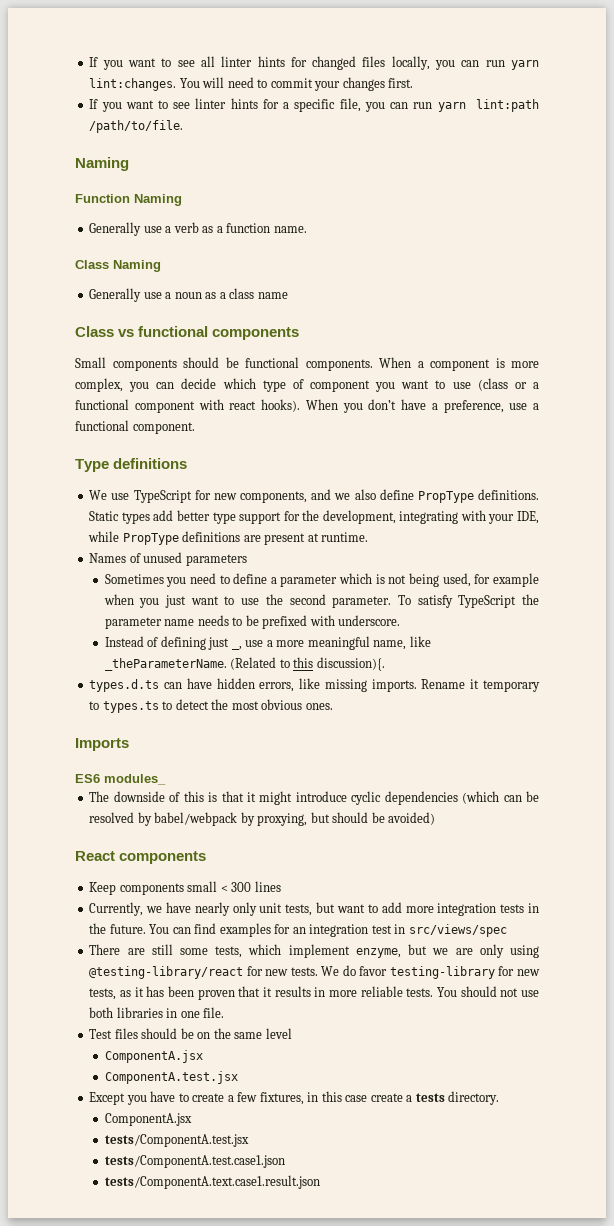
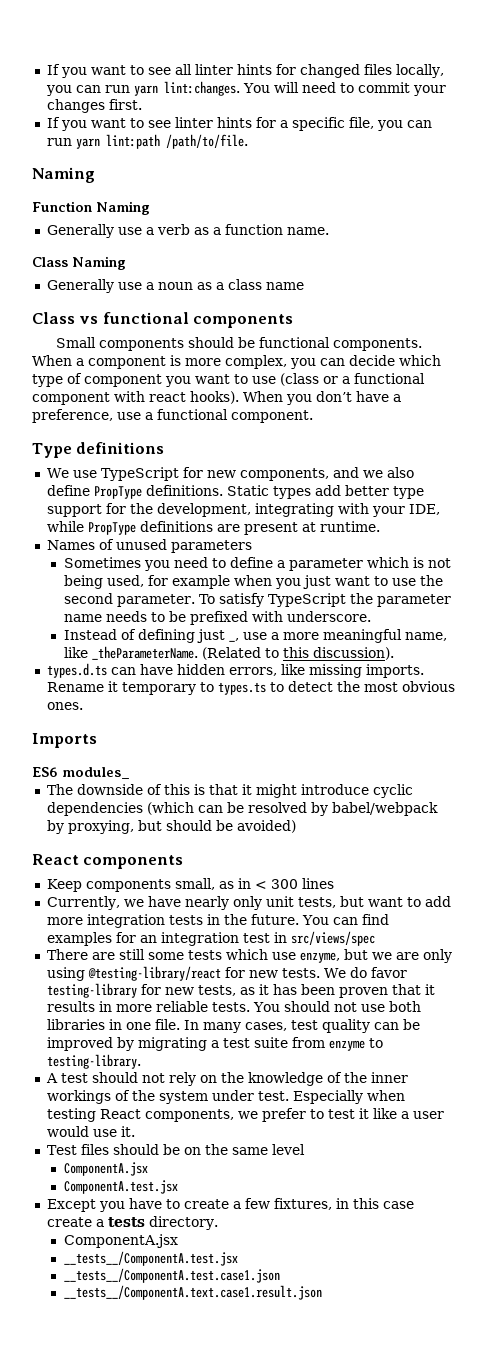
[316,657,385,671] discussion){. -> [312,647,394,660] discussion).
[187,881,218,892] small -> [174,878,251,890] small, as in
[215,944,350,958] tests, which implement -> [187,949,296,960] tests which use
(225, 1012) none -> [183,1019,420,1033] [46,1037,383,1051] [46,1054,141,1069] [45,1072,408,1086] [46,1090,405,1104] [46,1108,444,1122] [46,1126,135,1137] In many cases, test quality can be improved by migrating a test suite from enzyme to testing-library. // A test should not rely on the knowledge of the inner workings of the system under test. Especially when testing React components, we prefer to test it like a user would use it.
[104,1134,249,1147] [104,1155,285,1168] [104,1175,320,1189] tests/ComponentA.test.jsx // tests/ComponentA.test.case1.json // tests/ComponentA.text.case1.result.json -> [63,1251,238,1266] [63,1268,280,1283] [63,1285,322,1300] __tests__/ComponentA.test.jsx // __tests__/ComponentA.test.case1.json // __tests__/ComponentA.text.case1.result.json

